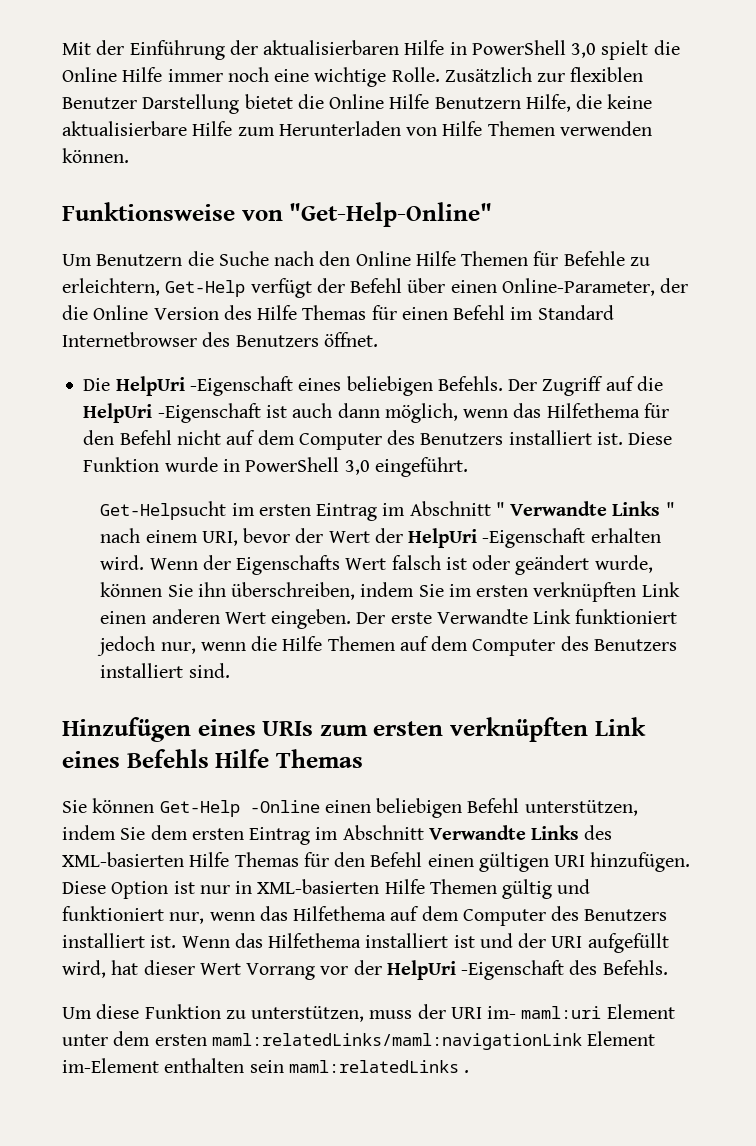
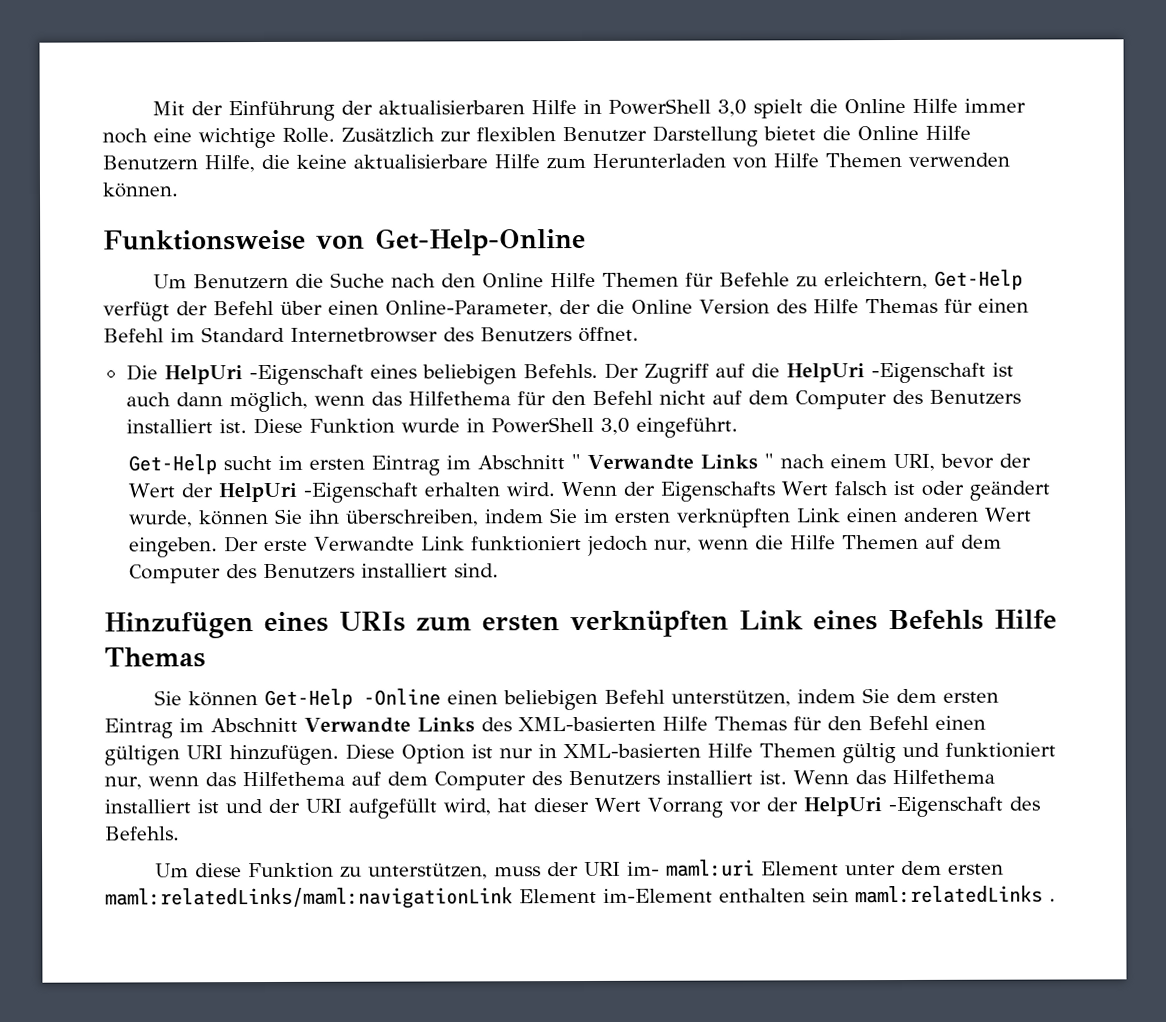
[289,202,493,227] "Get-Help-Online" -> [375,227,586,256] Get-Help-Online
[100,501,227,520] Get-Helpsucht -> [127,454,272,475] Get-Help sucht

